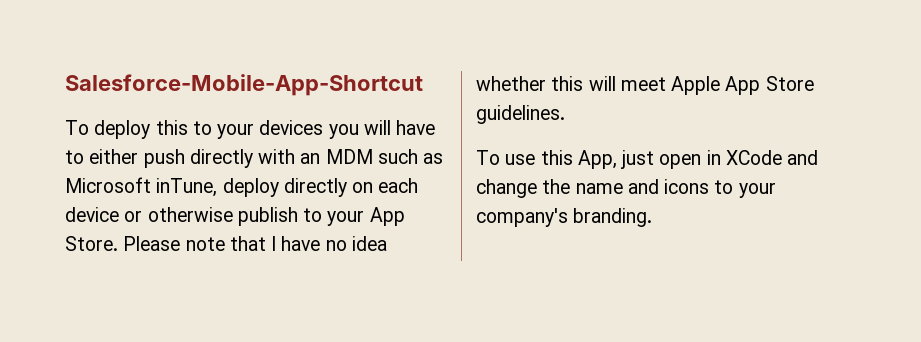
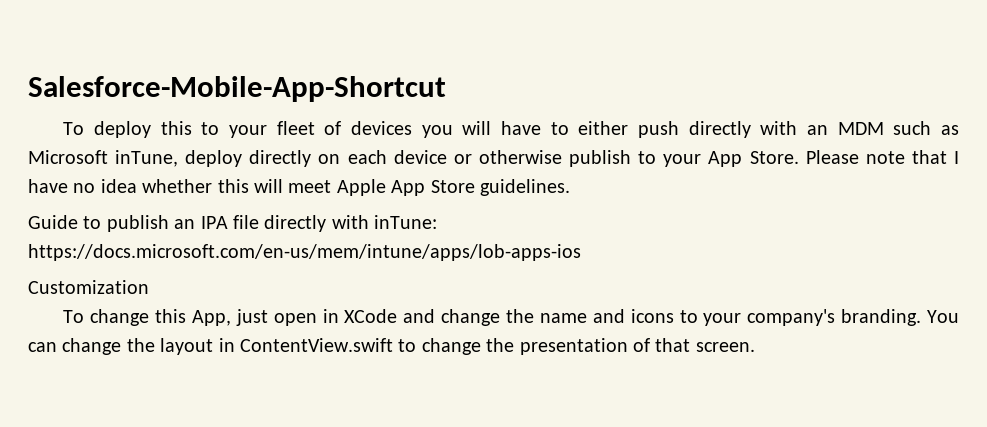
(255, 131) none -> [276,121,342,135] fleet of
[476,150,536,165] // To use -> [28,215,438,232] [28,244,581,261] [28,280,149,294] [63,309,150,326] // Guide to publish an IPA file directly with inTune: https://docs.microsoft.com/en-us/mem/intune/apps/lob-apps-ios // Customization // To change
(653, 217) none -> [927,310,960,323] [28,338,755,355] You can change the layout in ContentView.swift to change the presentation of that screen.

